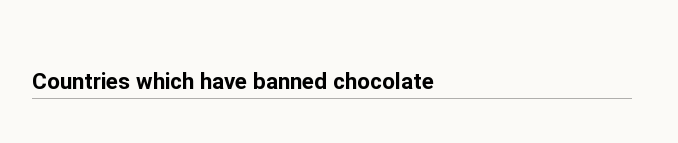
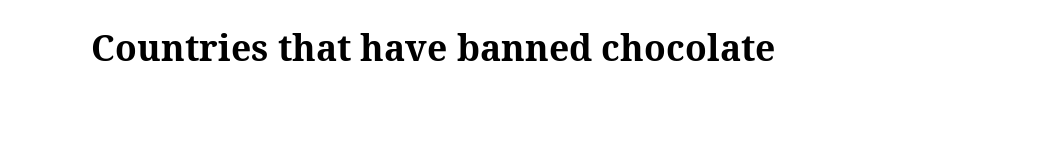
[136,72,195,89] which -> [277,33,351,61] that

